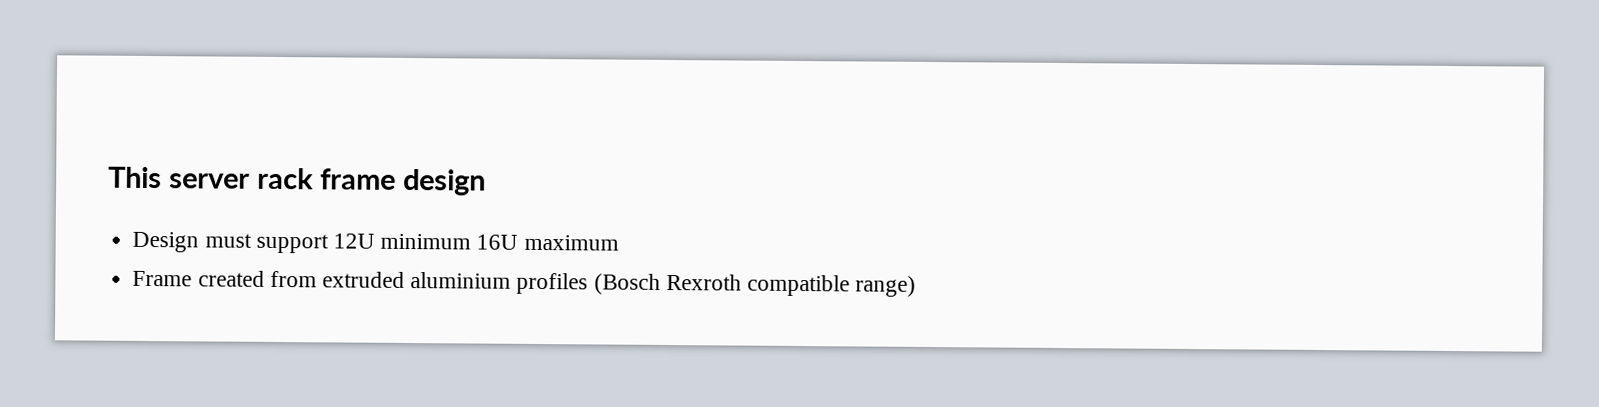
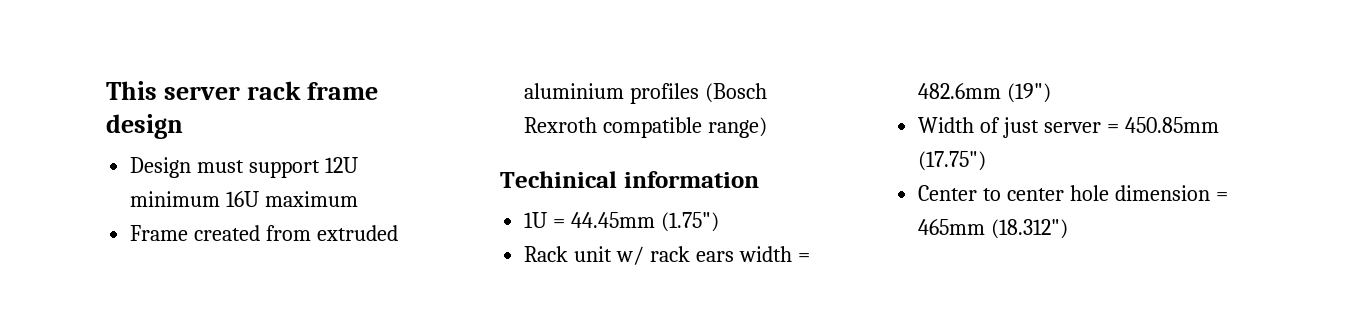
(917, 286) none -> [500,171,759,188] [524,212,720,232] [524,246,810,265] [918,83,1052,103] [918,117,1219,138] [918,151,987,171] [918,185,1228,201] [918,219,1069,239] // Techinical information // 1U = 44.45mm (1.75") // Rack unit w/ rack ears width = 482.6mm (19") // Width of just server = 450.85mm (17.75") // Center to center hole dimension = 465mm (18.312")

